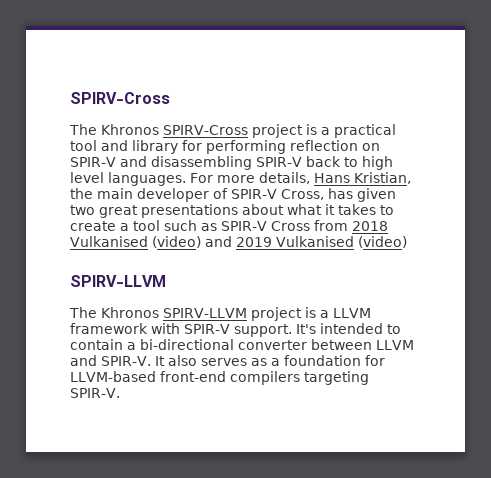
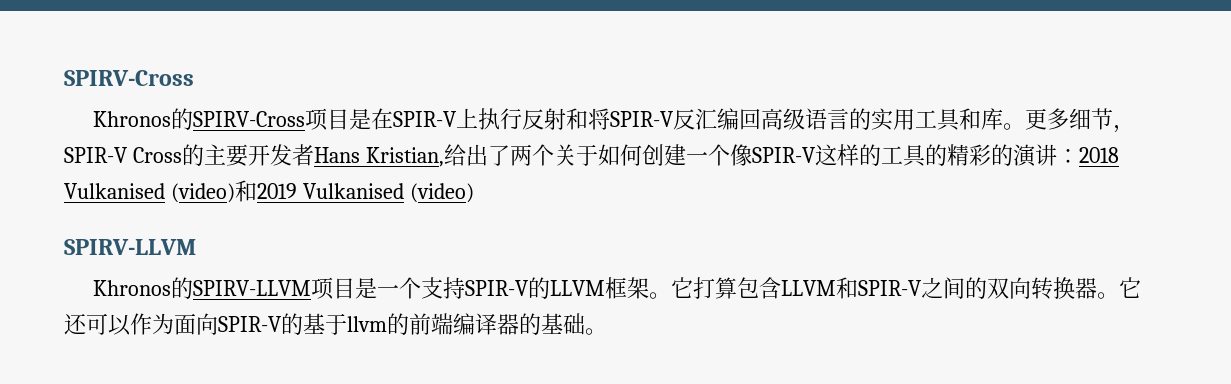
[69,124,396,138] [70,140,380,154] [70,156,393,170] [70,172,411,186] [70,188,396,202] [70,204,394,218] [70,220,348,231] The Khronos SPIRV-Cross project is a practical tool and library for performing reflection on SPIR-V and disassembling SPIR-V back to high level languages. For more details, Hans Kristian, the main developer of SPIR-V Cross, has given two great presentations about what it takes to create a tool such as SPIR-V Cross from -> [93,108,1136,133] [64,144,1079,167] Khronos的SPIRV-Cross项目是在SPIR-V上执行反射和将SPIR-V反汇编回高级语言的实用工具和库。更多细节，SPIR-V Cross的主要开发者Hans Kristian,给出了两个关于如何创建一个像SPIR-V这样的工具的精彩的演讲：
[204,236,232,247] and -> [234,180,257,202] 和
[69,307,371,321] [70,323,401,337] [70,339,414,350] [70,355,385,366] [70,371,369,385] [70,388,120,398] The Khronos SPIRV-LLVM project is a LLVM framework with SPIR-V support. It's intended to contain a bi-directional converter between LLVM and SPIR-V. It also serves as a foundation for LLVM-based front-end compilers targeting SPIR-V. -> [93,277,1142,300] [64,313,607,336] Khronos的SPIRV-LLVM项目是一个支持SPIR-V的LLVM框架。它打算包含LLVM和SPIR-V之间的双向转换器。它还可以作为面向SPIR-V的基于llvm的前端编译器的基础。

